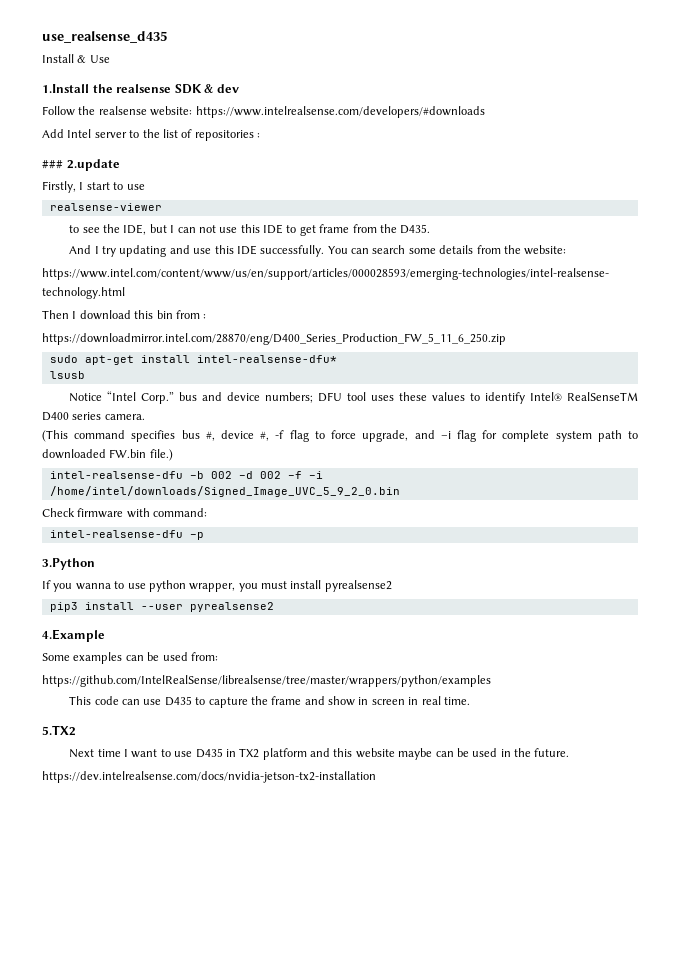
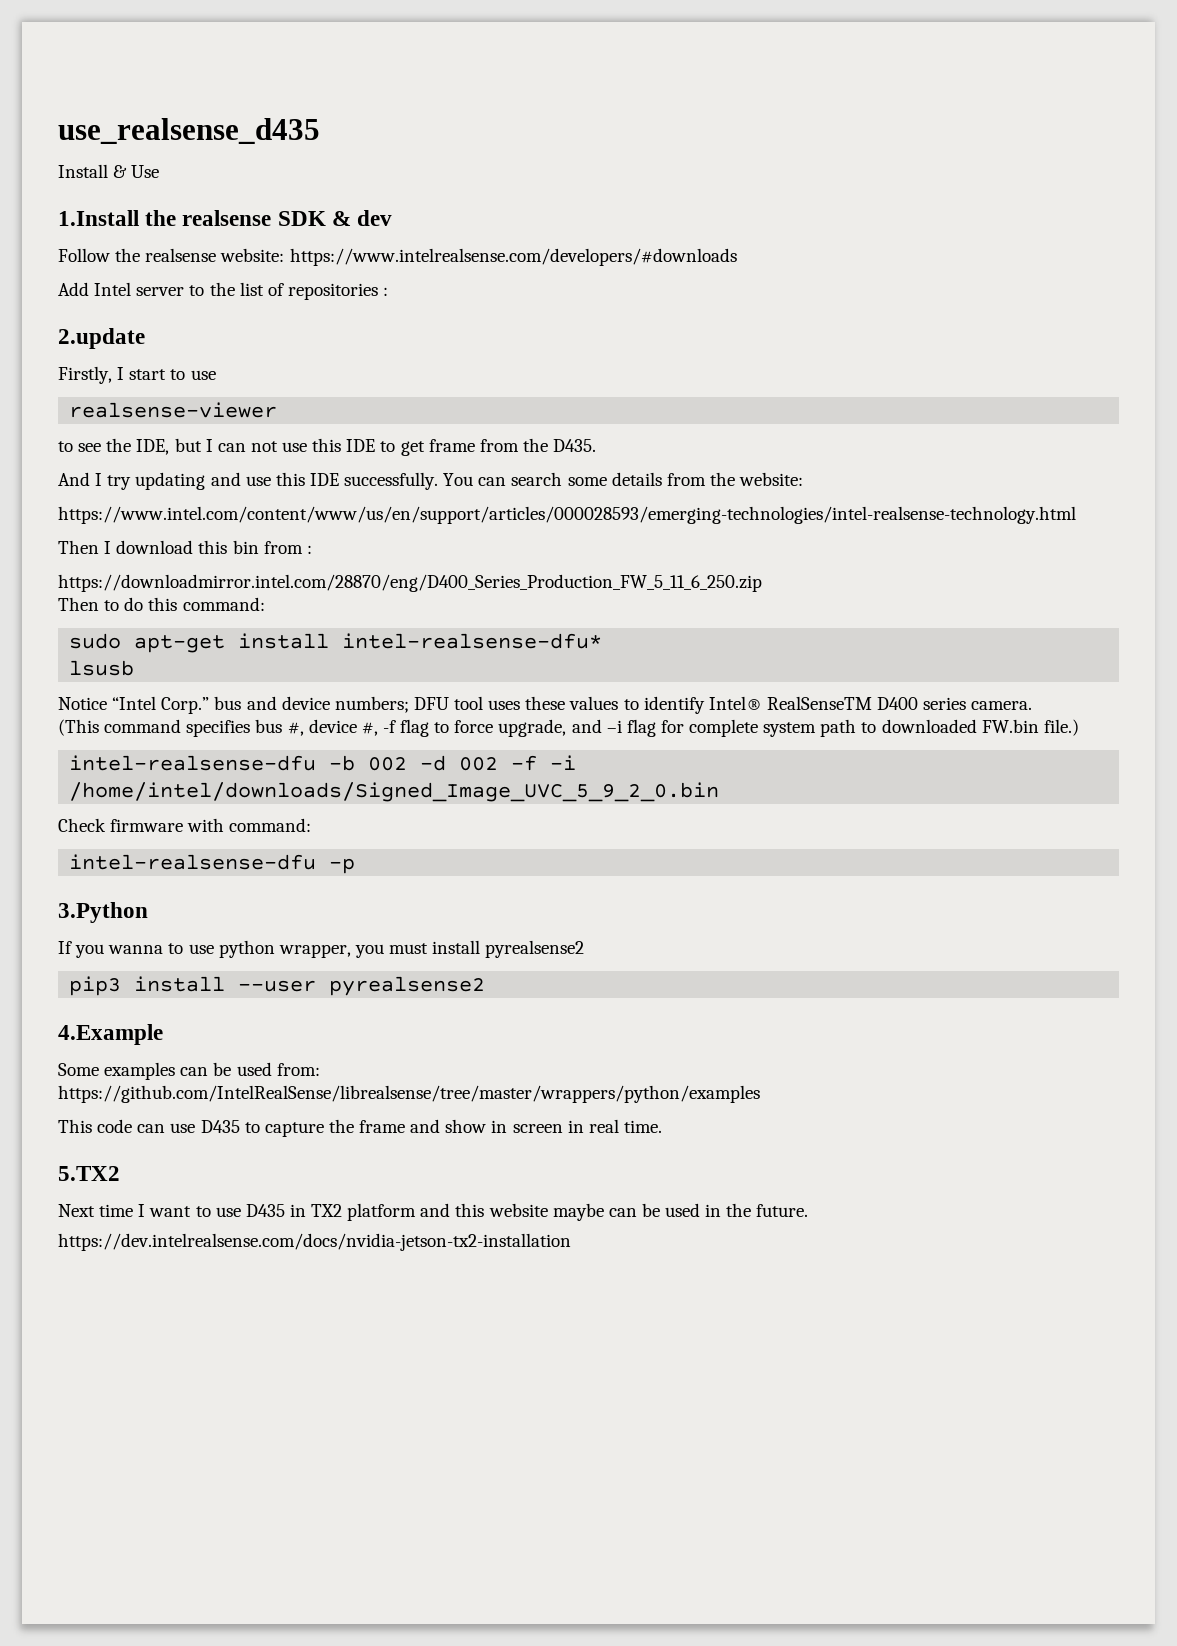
[42,160,63,169] ### -> (389, 291) none
(506, 339) none -> [58,597,265,611] // Then to do this command:

